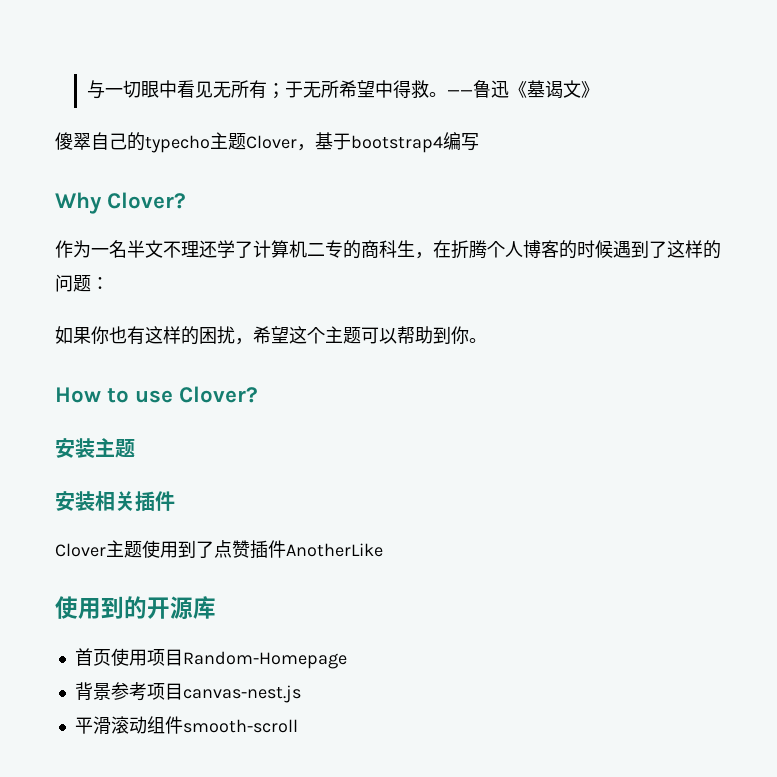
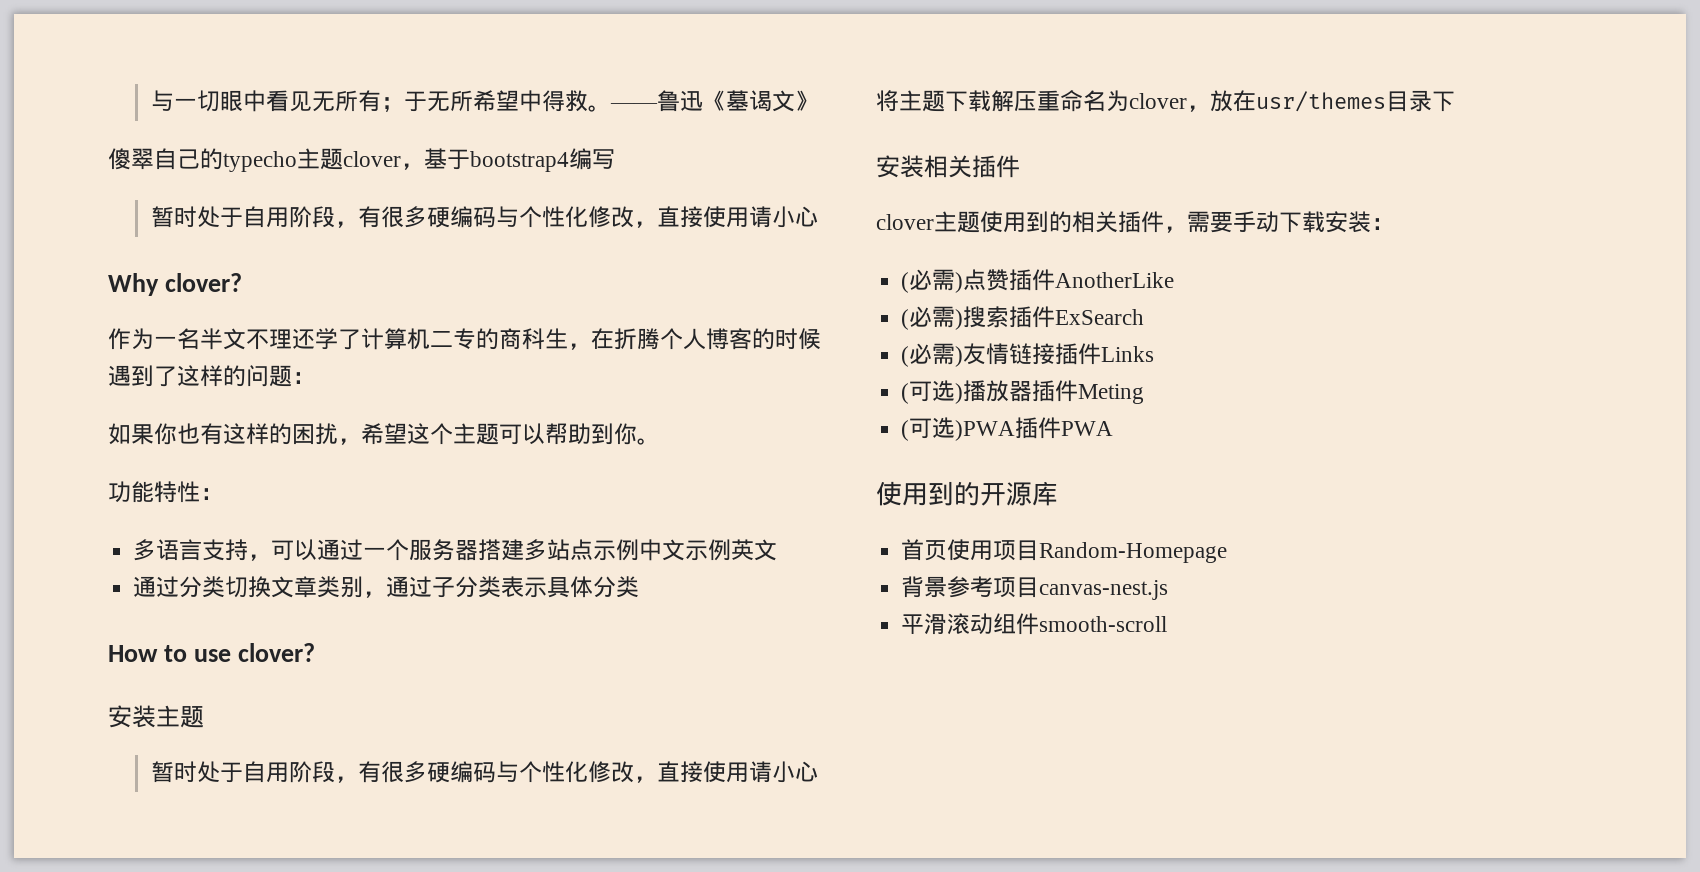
[246,135,297,149] Clover -> [343,151,401,167] clover
(479, 142) none -> [150,206,818,228] // 暂时处于自用阶段，有很多硬编码与个性化修改，直接使用请小心
[107,192,187,209] Clover? -> [164,273,242,292] clover?
(487, 340) none -> [108,481,223,503] [133,539,778,561] [133,576,640,598] // 功能特性： // 多语言支持，可以通过一个服务器搭建多站点示例中文示例英文 // 通过分类切换文章类别，通过子分类表示具体分类
[179,386,259,403] Clover? -> [237,643,315,662] clover?
(135, 448) none -> [150,761,818,783] [876,90,1455,112] // 暂时处于自用阶段，有很多硬编码与个性化修改，直接使用请小心 // 将主题下载解压重命名为clover，放在usr/themes目录下
[55,543,106,557] Clover -> [876,214,934,230] clover
[196,540,383,559] 了点赞插件AnotherLike -> [1049,211,1394,233] [901,269,1175,293] [901,306,1145,330] [901,343,1155,367] [901,380,1145,404] [901,417,1114,441] 的相关插件，需要手动下载安装： // (必需)点赞插件AnotherLike // (必需)搜索插件ExSearch // (必需)友情链接插件Links // (可选)播放器插件Meting // (可选)PWA插件PWA

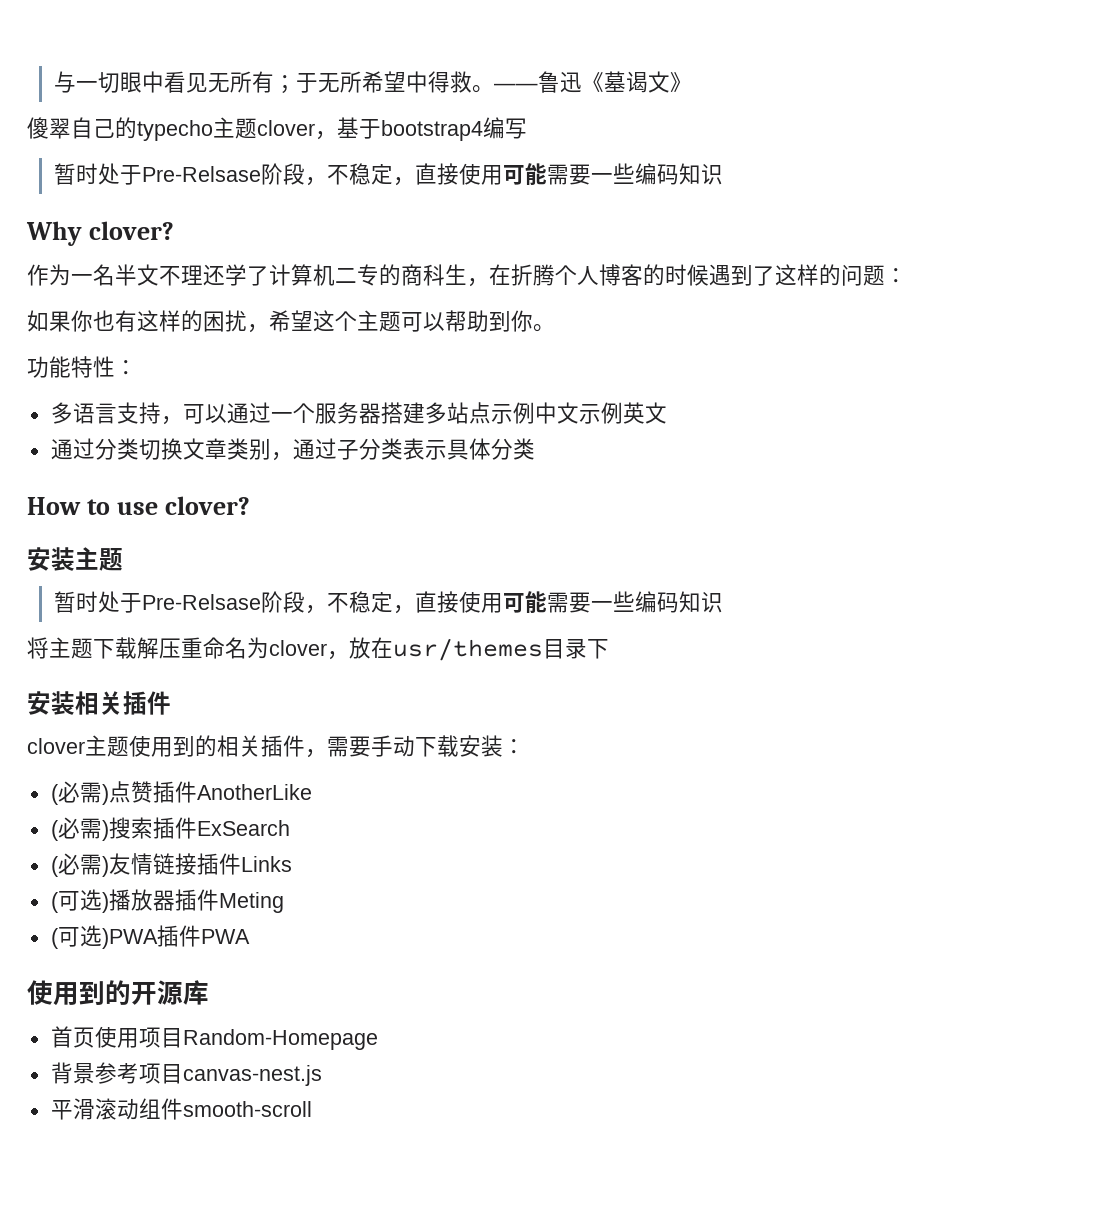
[242,206,818,228] 自用阶段，有很多硬编码与个性化修改，直接使用请小心 -> [141,163,723,186] Pre-Relsase阶段，不稳定，直接使用可能需要一些编码知识
[242,761,818,783] 自用阶段，有很多硬编码与个性化修改，直接使用请小心 -> [141,591,723,614] Pre-Relsase阶段，不稳定，直接使用可能需要一些编码知识

